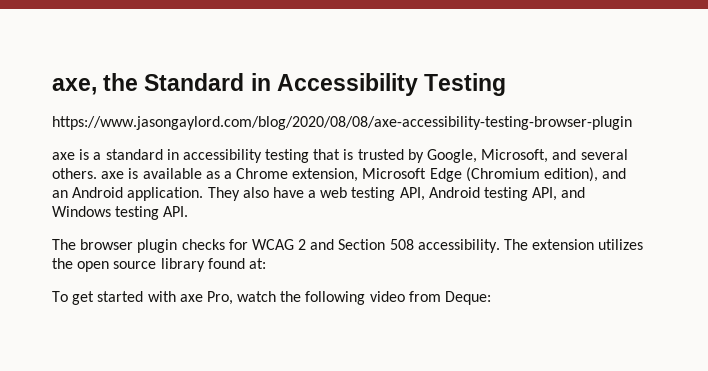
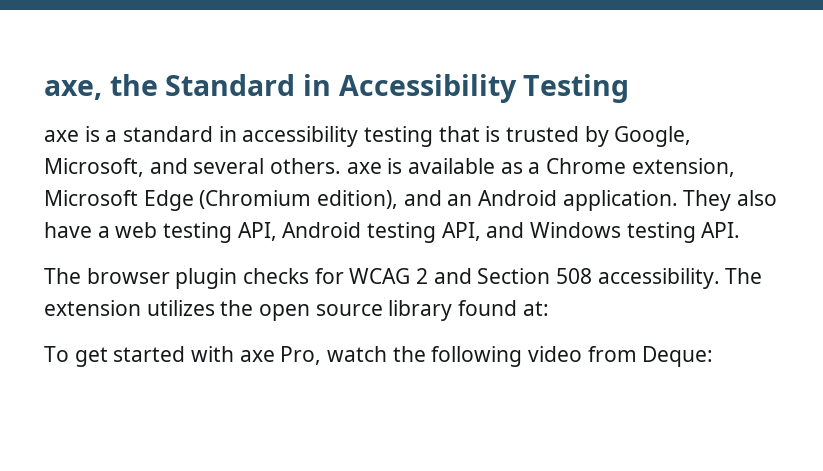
[52,116,632,130] // https://www.jasongaylord.com/blog/2020/08/08/axe-accessibility-testing-browser-plugin -> (630, 88) none

